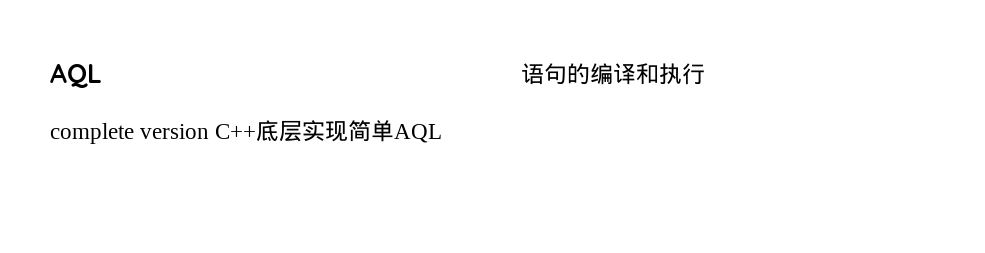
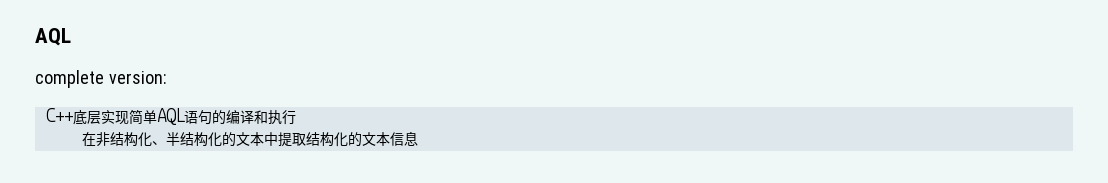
[140,124,210,139] version -> [108,71,167,84] version: //
(705, 74) none -> [81,131,418,147] // 在非结构化、半结构化的文本中提取结构化的文本信息

